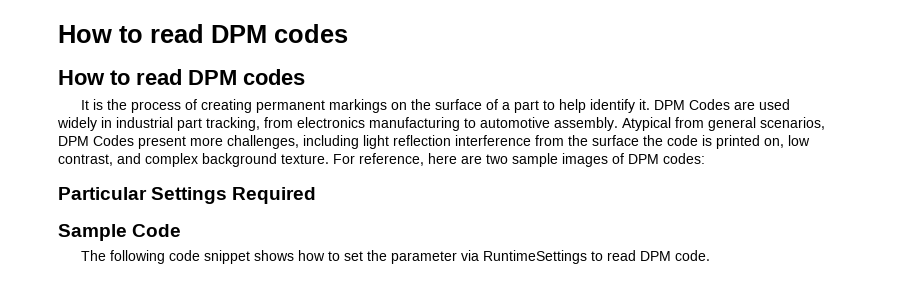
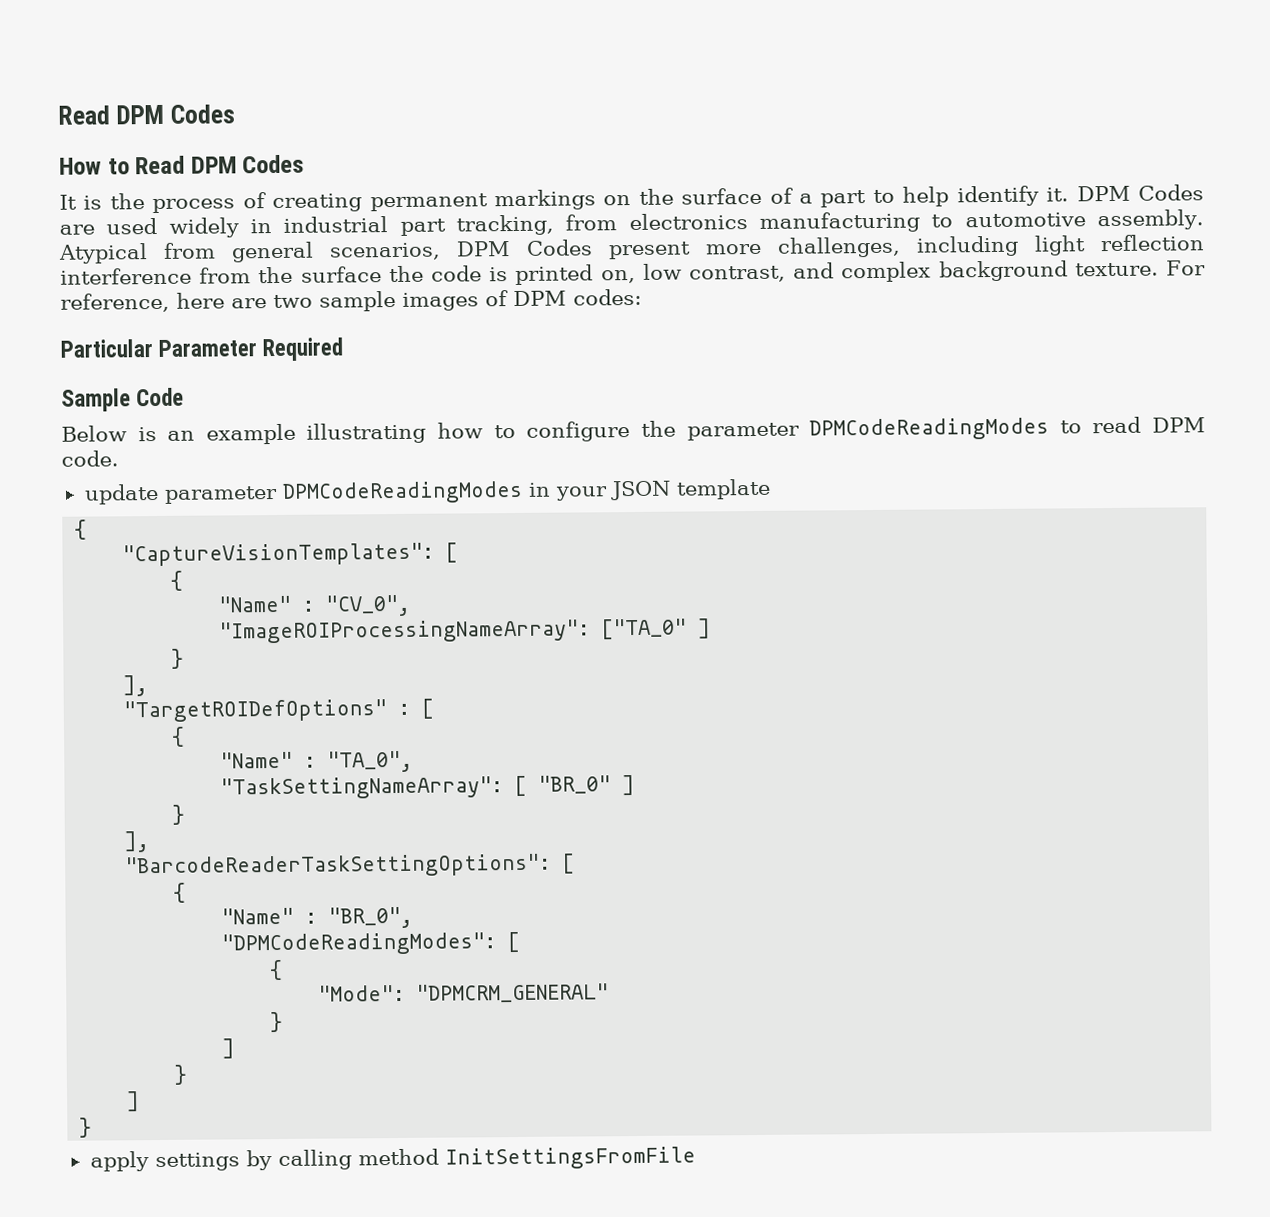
[58,24,348,43] [58,69,305,85] How to read DPM codes // How to read DPM codes -> [58,104,235,125] [59,154,305,175] Read DPM Codes // How to Read DPM Codes
[151,187,228,204] Settings -> [158,339,258,357] Parameter
[81,250,295,264] The following code snippet shows -> [61,422,427,445] Below is an example illustrating
[344,251,364,261] set -> [526,421,631,442] configure
[461,250,588,264] via RuntimeSettings -> [809,417,1050,441] DPMCodeReadingModes
(711, 255) none -> [83,478,771,505] [74,519,88,540] [122,542,459,567] [170,570,184,591] [218,594,412,617] [219,618,712,644] [171,648,185,669] [123,675,149,697] [123,698,435,723] [171,726,186,747] [220,750,414,773] [220,775,636,800] [172,804,186,825] [124,831,151,853] [125,853,576,879] [173,882,187,903] [221,906,414,929] [221,931,521,956] [269,959,284,981] [318,983,610,1003] [270,1011,284,1033] [222,1038,236,1059] [174,1064,188,1085] [127,1091,141,1112] [79,1117,93,1138] [89,1146,696,1172] // update parameter DPMCodeReadingModes in your JSON template // { // "CaptureVisionTemplates": [ // { // "Name" : "CV_0", // "ImageROIProcessingNameArray": ["TA_0" ] // } // ], // "TargetROIDefOptions" : [ // { // "Name" : "TA_0", // "TaskSettingNameArray": [ "BR_0" ] // } // ], // "BarcodeReaderTaskSettingOptions": [ // { // "Name" : "BR_0", // "DPMCodeReadingModes": [ // { // "Mode": "DPMCRM_GENERAL" // } // ] // } // ] // } // apply settings by calling method InitSettingsFromFile

